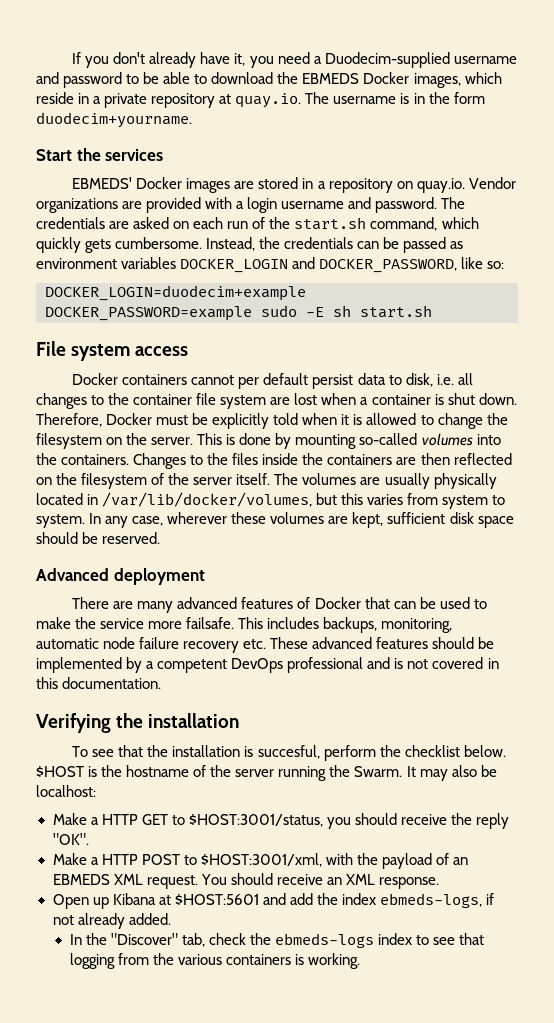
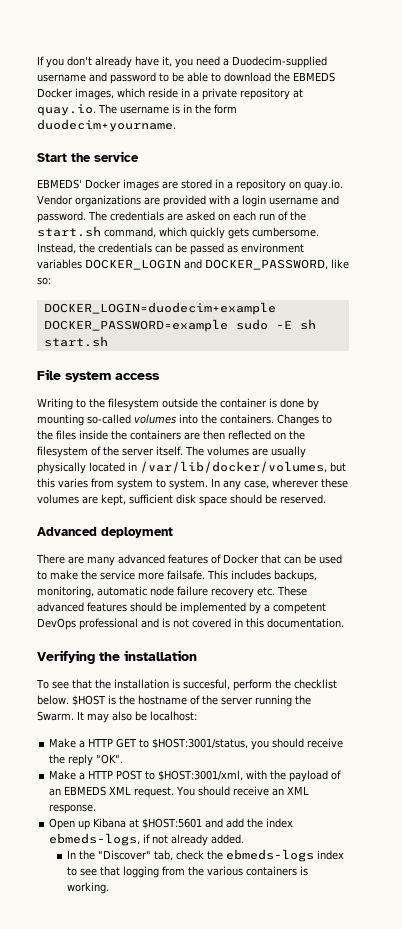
[105,149,164,161] services -> [94,151,139,162] service
[72,373,473,389] [36,393,517,409] [36,413,508,429] [36,433,223,449] Docker containers cannot per default persist data to disk, i.e. all changes to the container file system are lost when a container is shut down. Therefore, Docker must be explicitly told when it is allowed to change the filesystem on the server. This -> [37,398,267,410] Writing to the filesystem outside the container

